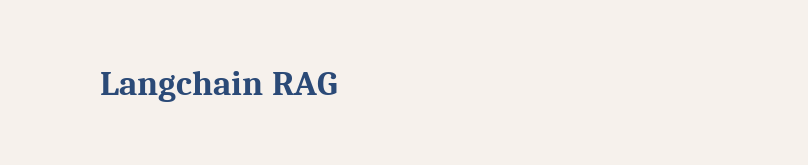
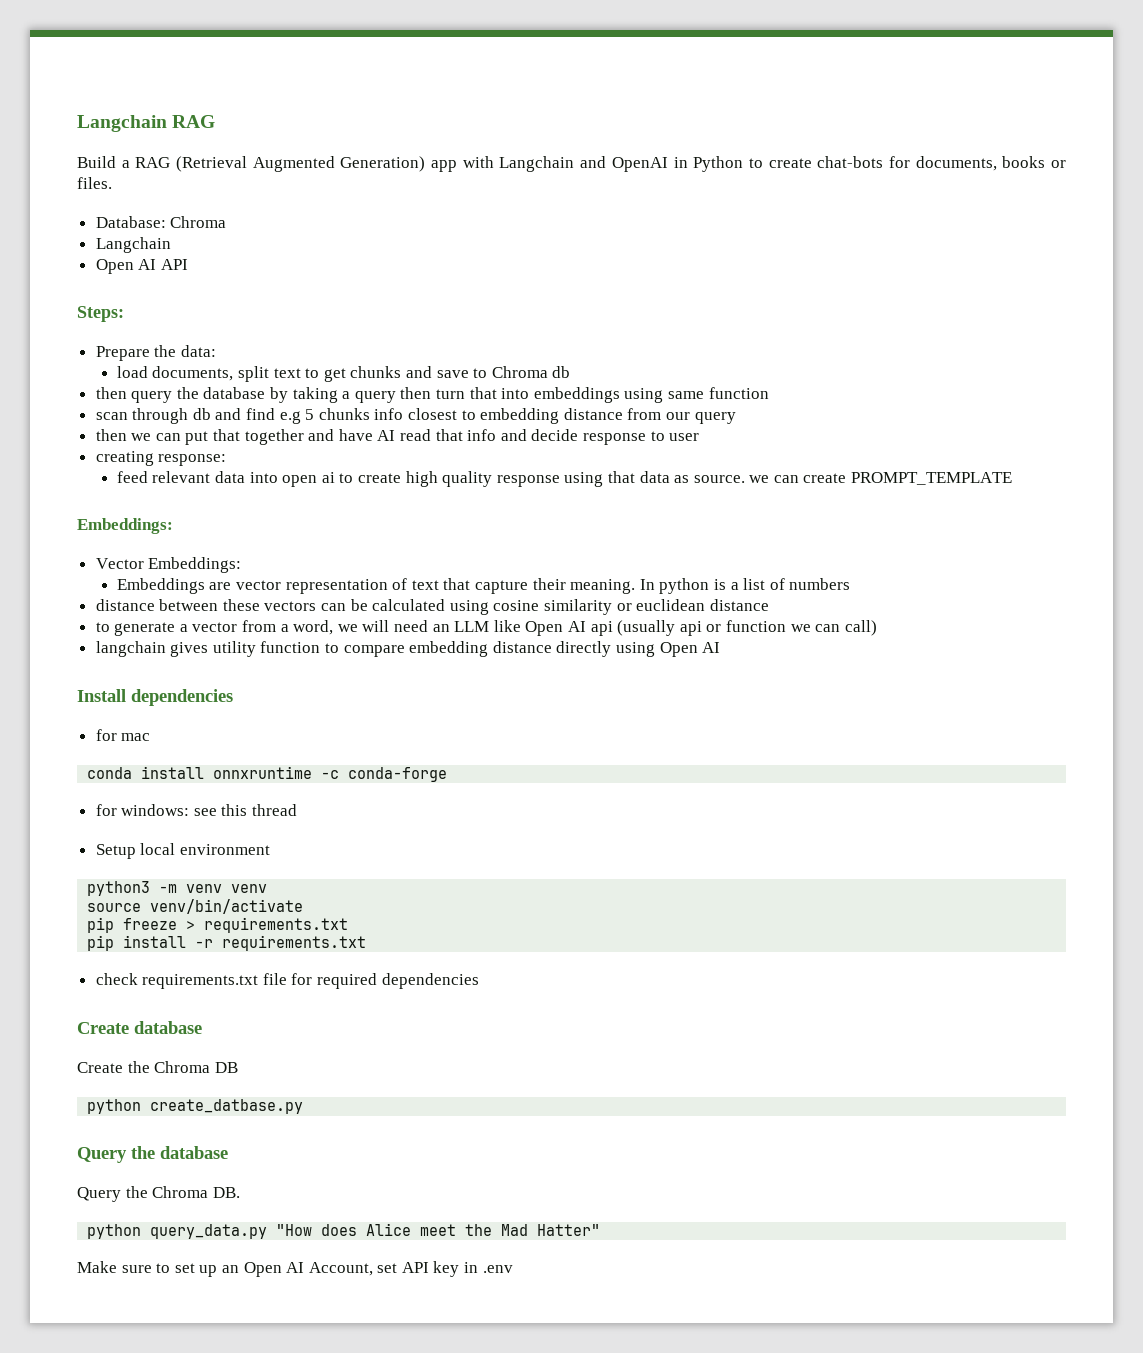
(339, 83) none -> [77,156,1067,172] [77,177,112,189] [95,216,227,228] [95,237,171,253] [95,259,188,274] [77,306,124,322] [95,345,216,361] [116,366,571,382] [95,387,769,403] [95,408,736,424] [95,429,700,445] [95,451,227,466] [116,471,1013,487] [77,518,173,534] [95,557,242,573] [116,578,851,594] [95,599,769,615] [95,620,877,636] [95,641,721,657] [77,689,233,706] [95,729,151,741] [87,766,448,782] [95,804,298,816] [95,843,270,859] [87,881,268,896] [87,899,304,914] [87,917,349,933] [87,935,367,951] [95,973,479,989] [77,1021,202,1034] [77,1061,238,1073] [87,1099,304,1114] [77,1146,228,1163] [77,1186,240,1202] [87,1223,601,1239] [77,1261,513,1277] // Build a RAG (Retrieval Augmented Generation) app with Langchain and OpenAI in Python to create chat-bots for documents, books or files. // Database: Chroma // Langchain // Open AI API // Steps: // Prepare the data: // load documents, split text to get chunks and save to Chroma db // then query the database by taking a query then turn that into embeddings using same function // scan through db and find e.g 5 chunks info closest to embedding distance from our query // then we can put that together and have AI read that info and decide response to user // creating response: // feed relevant data into open ai to create high quality response using that data as source. we can create PROMPT_TEMPLATE // Embeddings: // Vector Embeddings: // Embeddings are vector representation of text that capture their meaning. In python is a list of numbers // distance between these vectors can be calculated using cosine similarity or euclidean distance // to generate a vector from a word, we will need an LLM like Open AI api (usually api or function we can call) // langchain gives utility function to compare embedding distance directly using Open AI // Install dependencies // for mac // conda install onnxruntime -c conda-forge // for windows: see this thread // Setup local environment // python3 -m venv venv // source venv/bin/activate // pip freeze > requirements.txt // pip install -r requirements.txt // check requirements.txt file for required dependencies // Create database // Create the Chroma DB // python create_datbase.py // Query the database // Query the Chroma DB. // python query_data.py "How does Alice meet the Mad Hatter" // Make sure to set up an Open AI Account, set API key in .env

